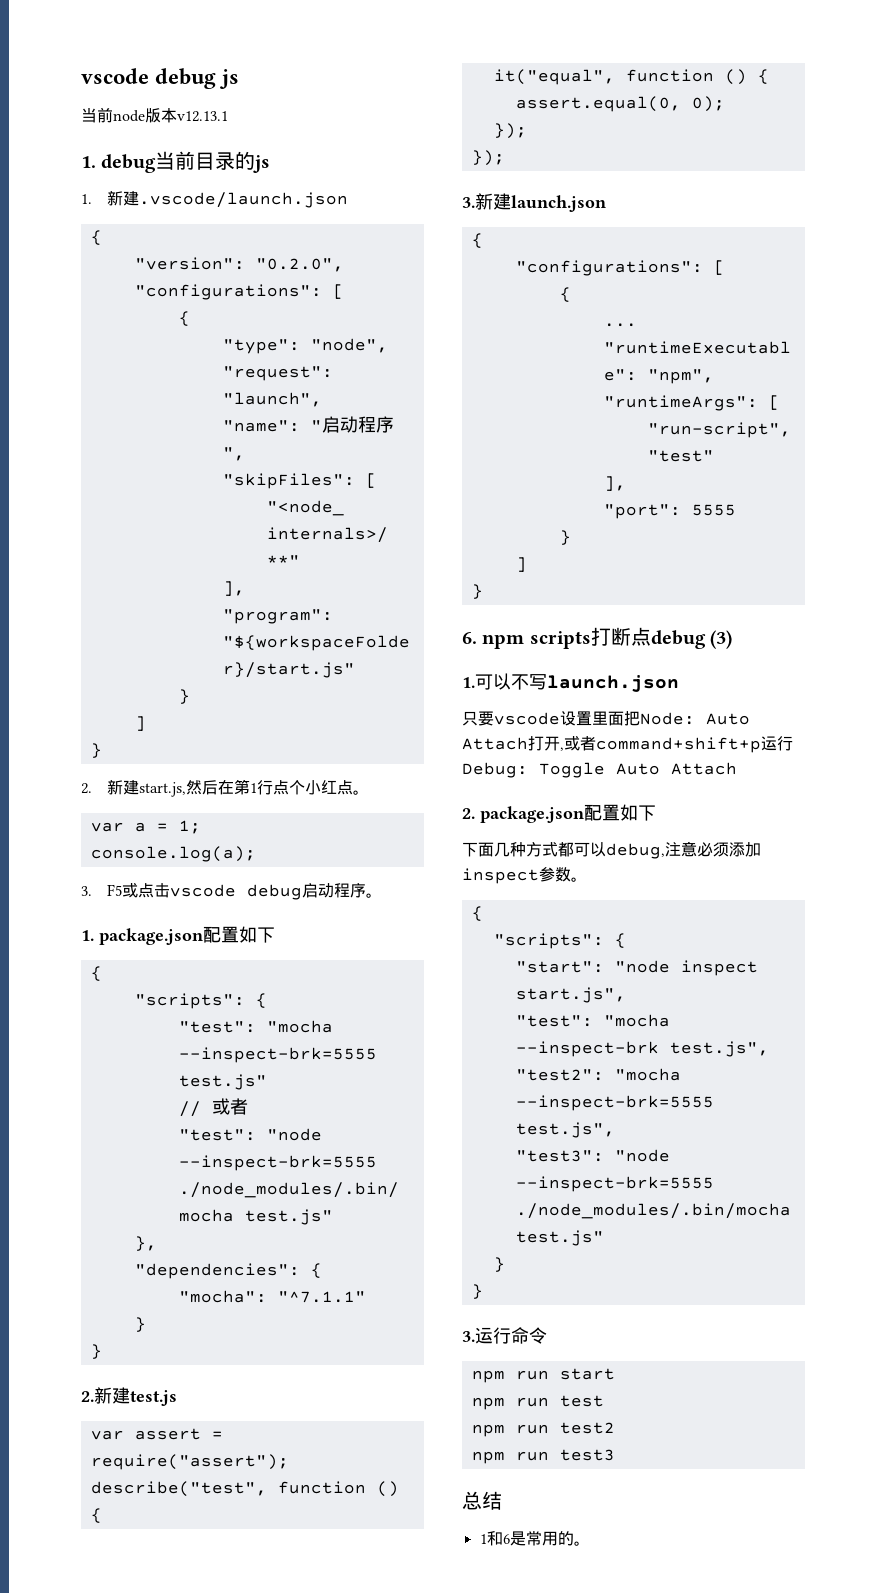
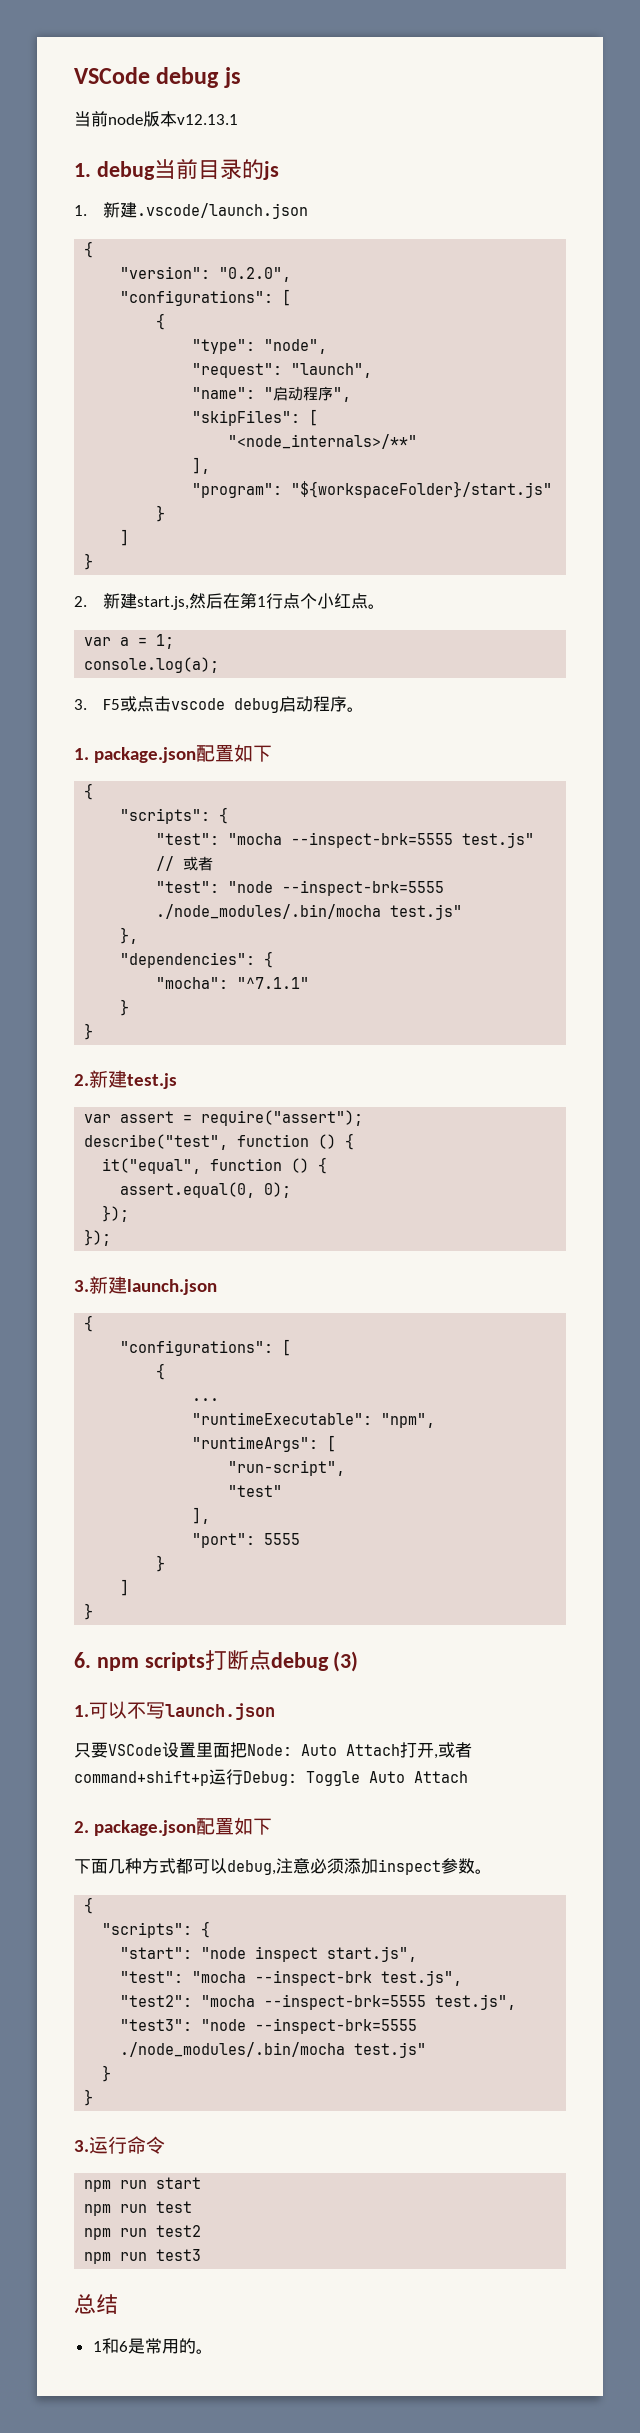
[81,68,149,84] vscode -> [74,67,150,84] VSCode
[494,712,560,725] vscode -> [108,1744,162,1756] VSCode

